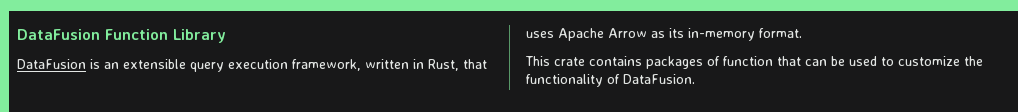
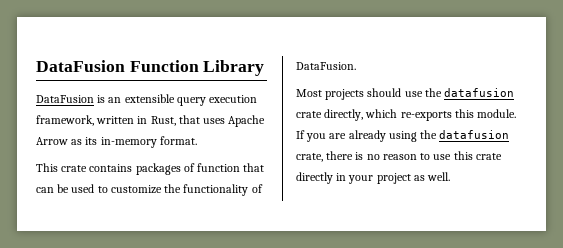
(695, 79) none -> [296,88,515,100] [296,109,517,121] [296,130,510,142] [296,151,502,162] [296,172,451,184] // Most projects should use the datafusion crate directly, which re-exports this module. If you are already using the datafusion crate, there is no reason to use this crate directly in your project as well.

